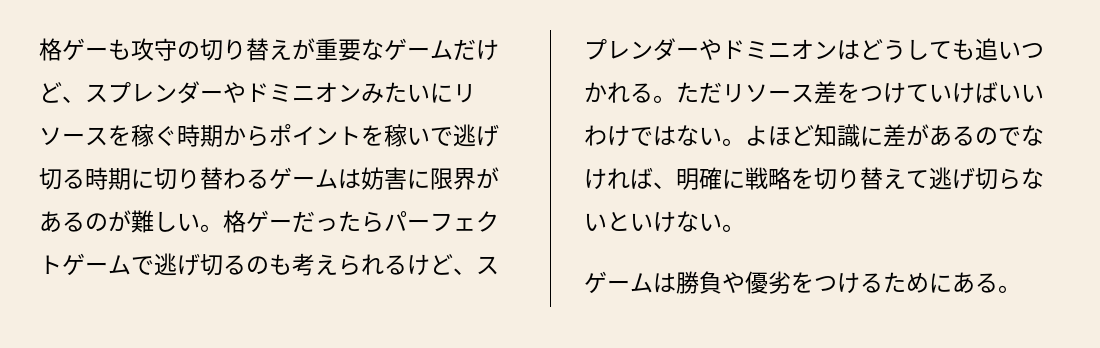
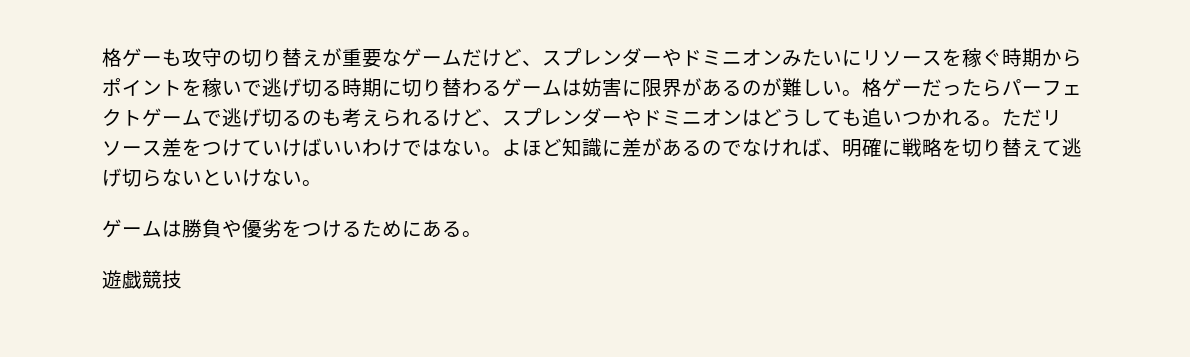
(1021, 289) none -> [102,270,182,289] // 遊戯競技

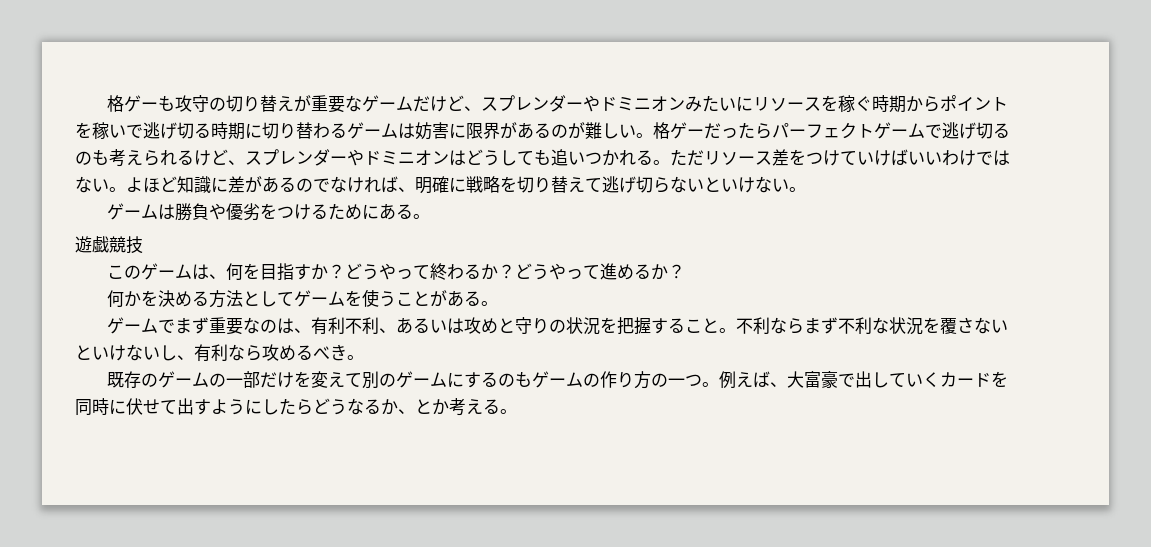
(182, 279) none -> [106,263,685,281] [106,289,498,308] [106,317,1008,335] [75,344,364,362] [106,371,1008,389] [75,398,517,416] // このゲームは、何を目指すか？どうやって終わるか？どうやって進めるか？ // 何かを決める方法としてゲームを使うことがある。 // ゲームでまず重要なのは、有利不利、あるいは攻めと守りの状況を把握すること。不利ならまず不利な状況を覆さないといけないし、有利なら攻めるべき。 // 既存のゲームの一部だけを変えて別のゲームにするのもゲームの作り方の一つ。例えば、大富豪で出していくカードを同時に伏せて出すようにしたらどうなるか、とか考える。

